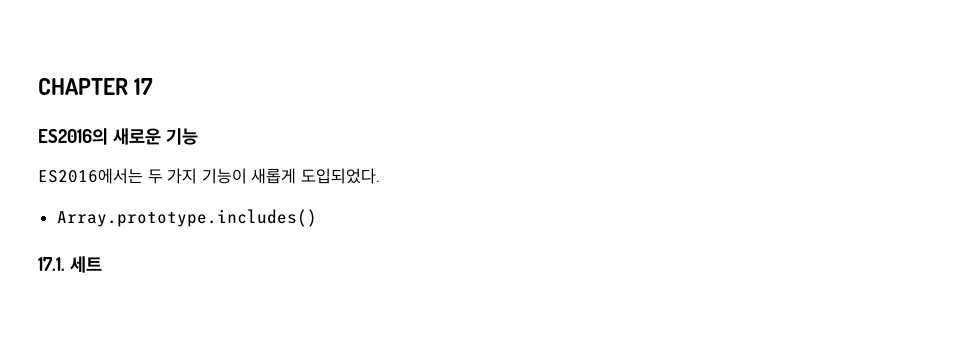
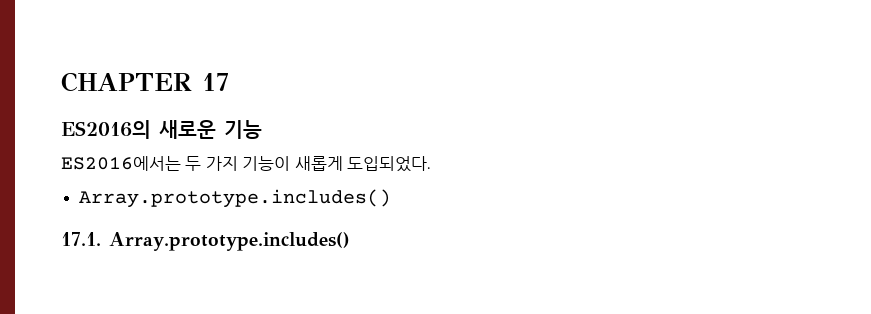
[69,256,102,273] 세트 -> [109,232,350,251] Array.prototype.includes()

